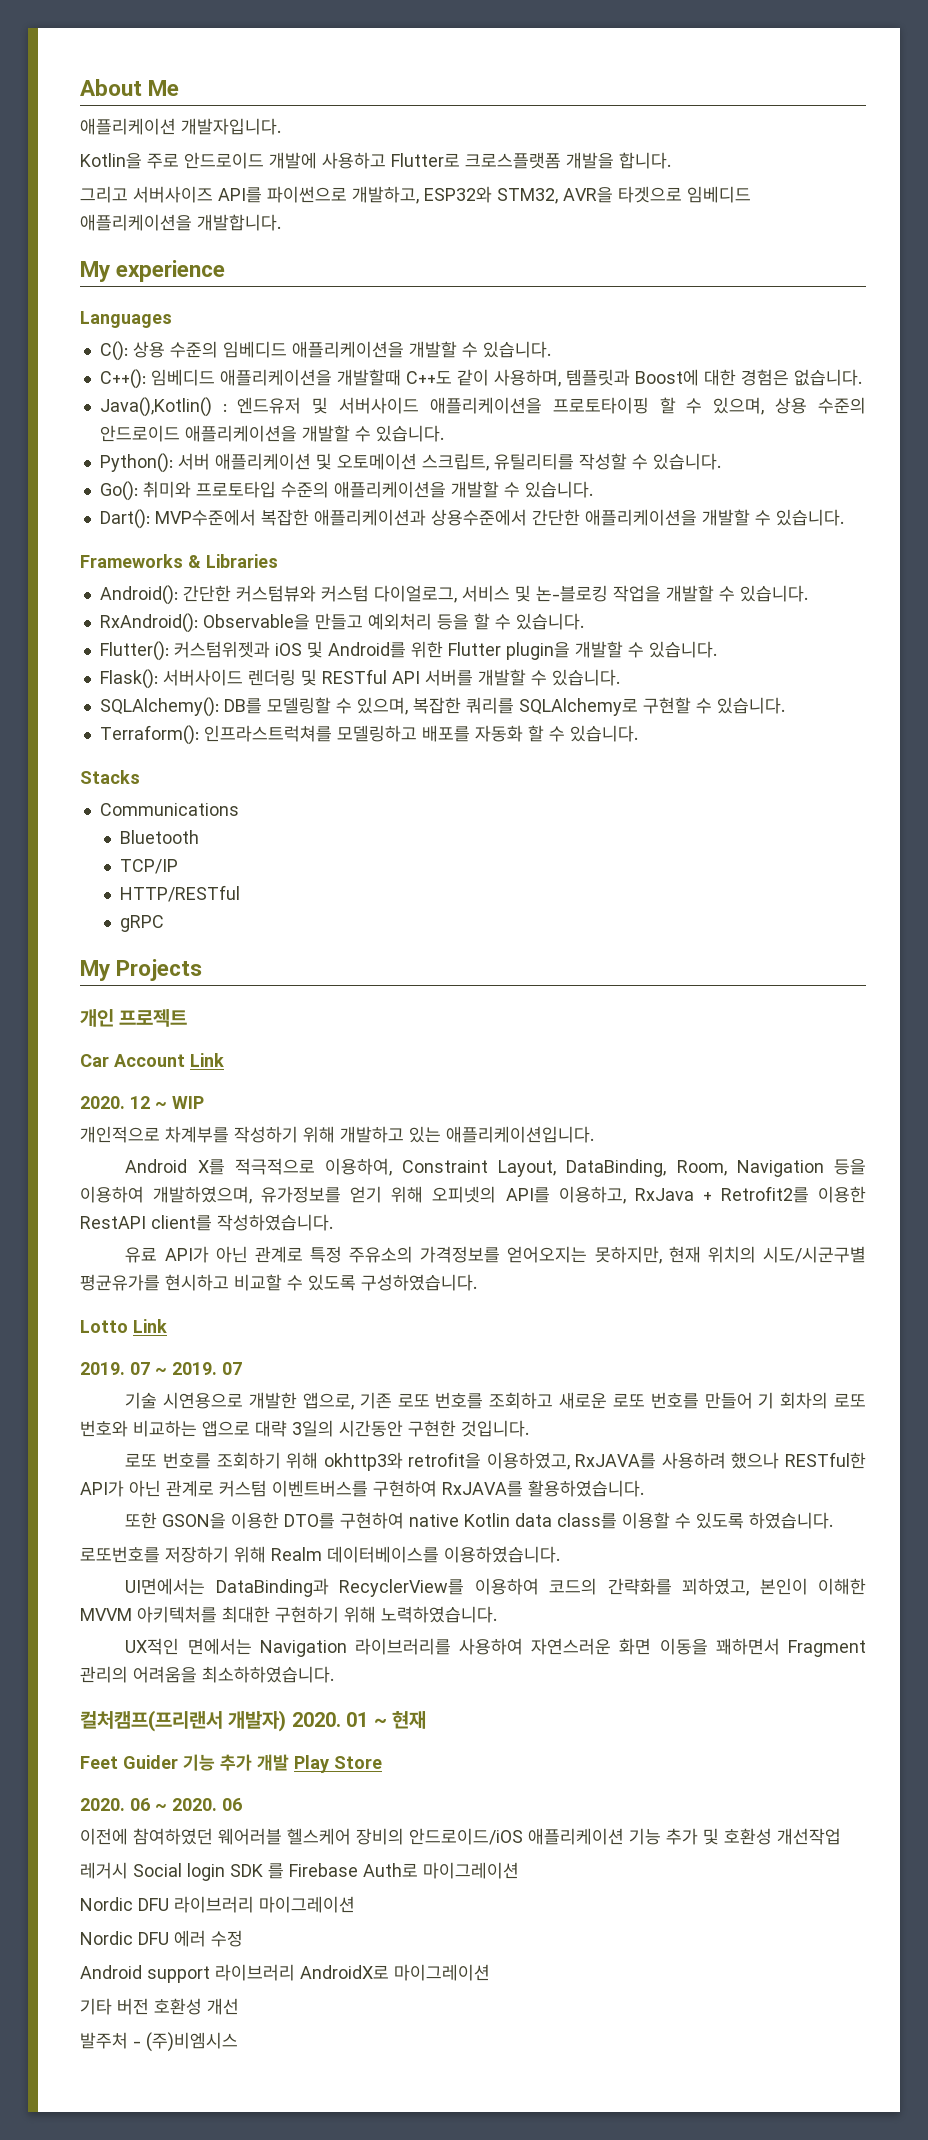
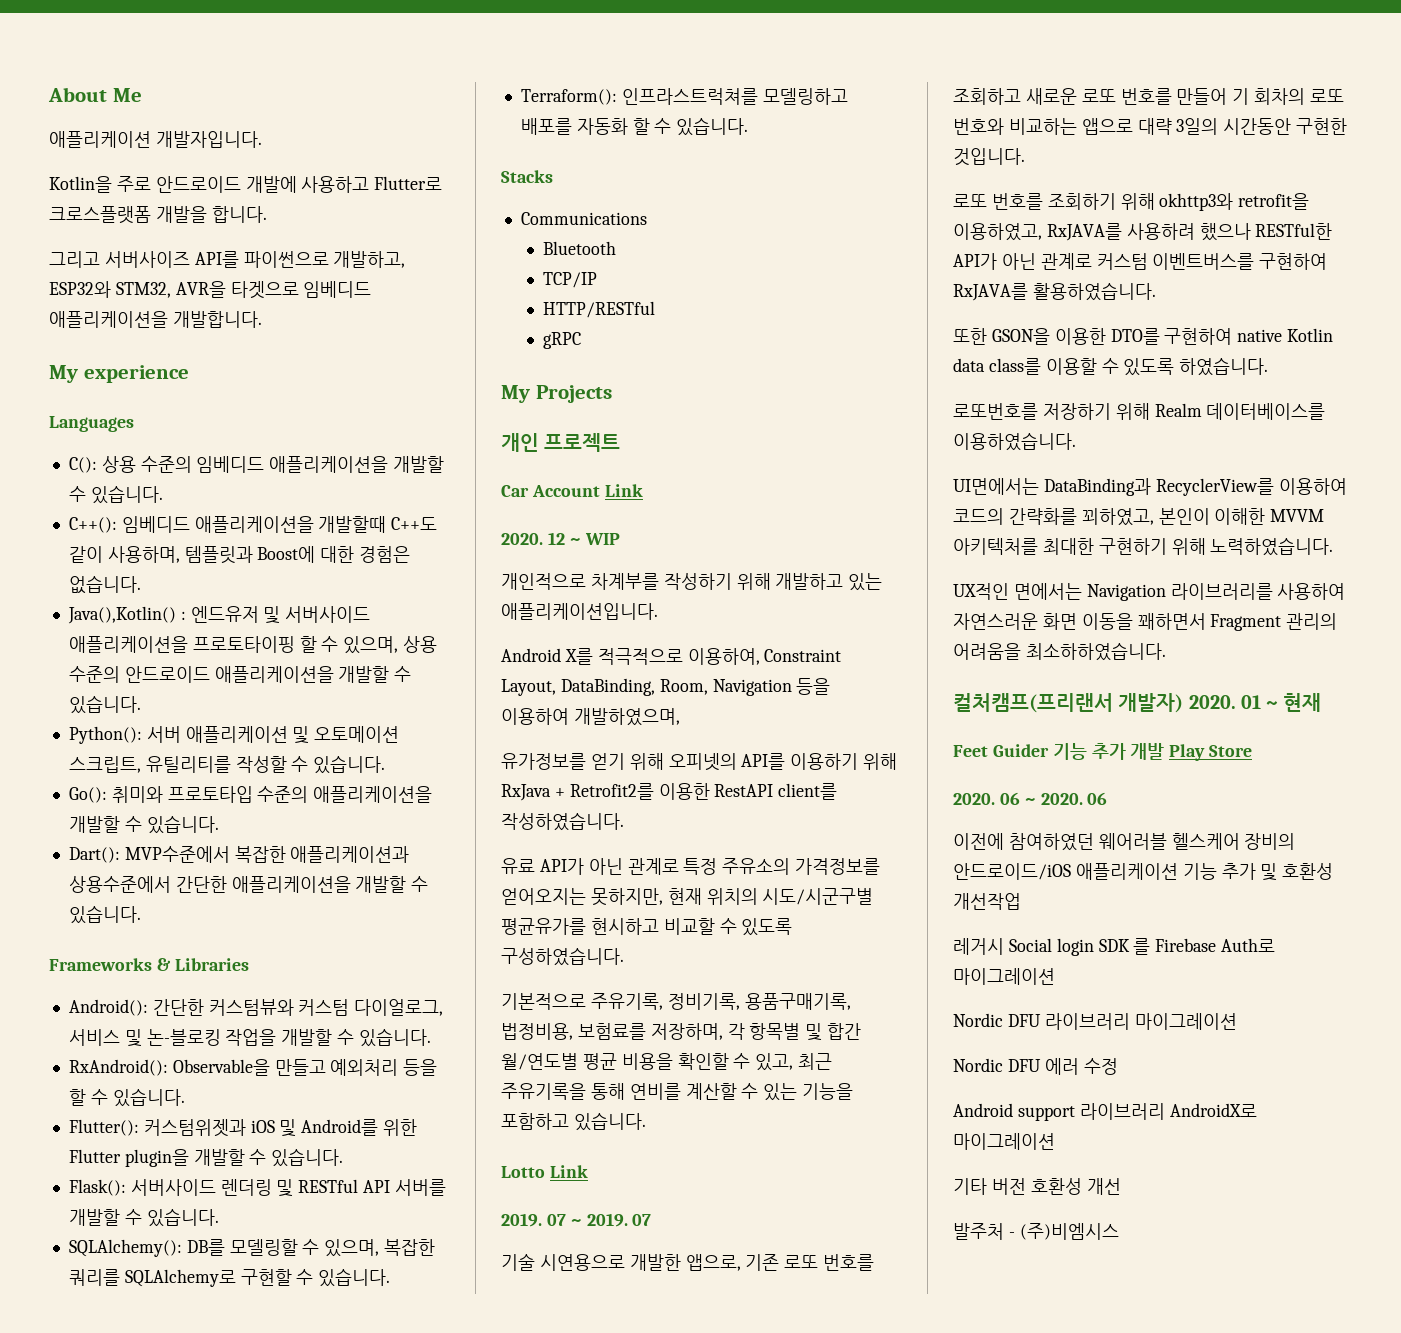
(253, 1195) none -> (680, 717) //
[558,1186,626,1204] 이용하고, -> [790,753,898,770] 이용하기 위해
(477, 1282) none -> [501,993,851,1010] [501,1023,862,1041] [501,1053,833,1071] [501,1083,854,1101] [501,1112,646,1131] // 기본적으로 주유기록, 정비기록, 용품구매기록, 법정비용, 보험료를 저장하며, 각 항목별 및 합간 월/연도별 평균 비용을 확인할 수 있고, 최근 주유기록을 통해 연비를 계산할 수 있는 기능을 포함하고 있습니다.

